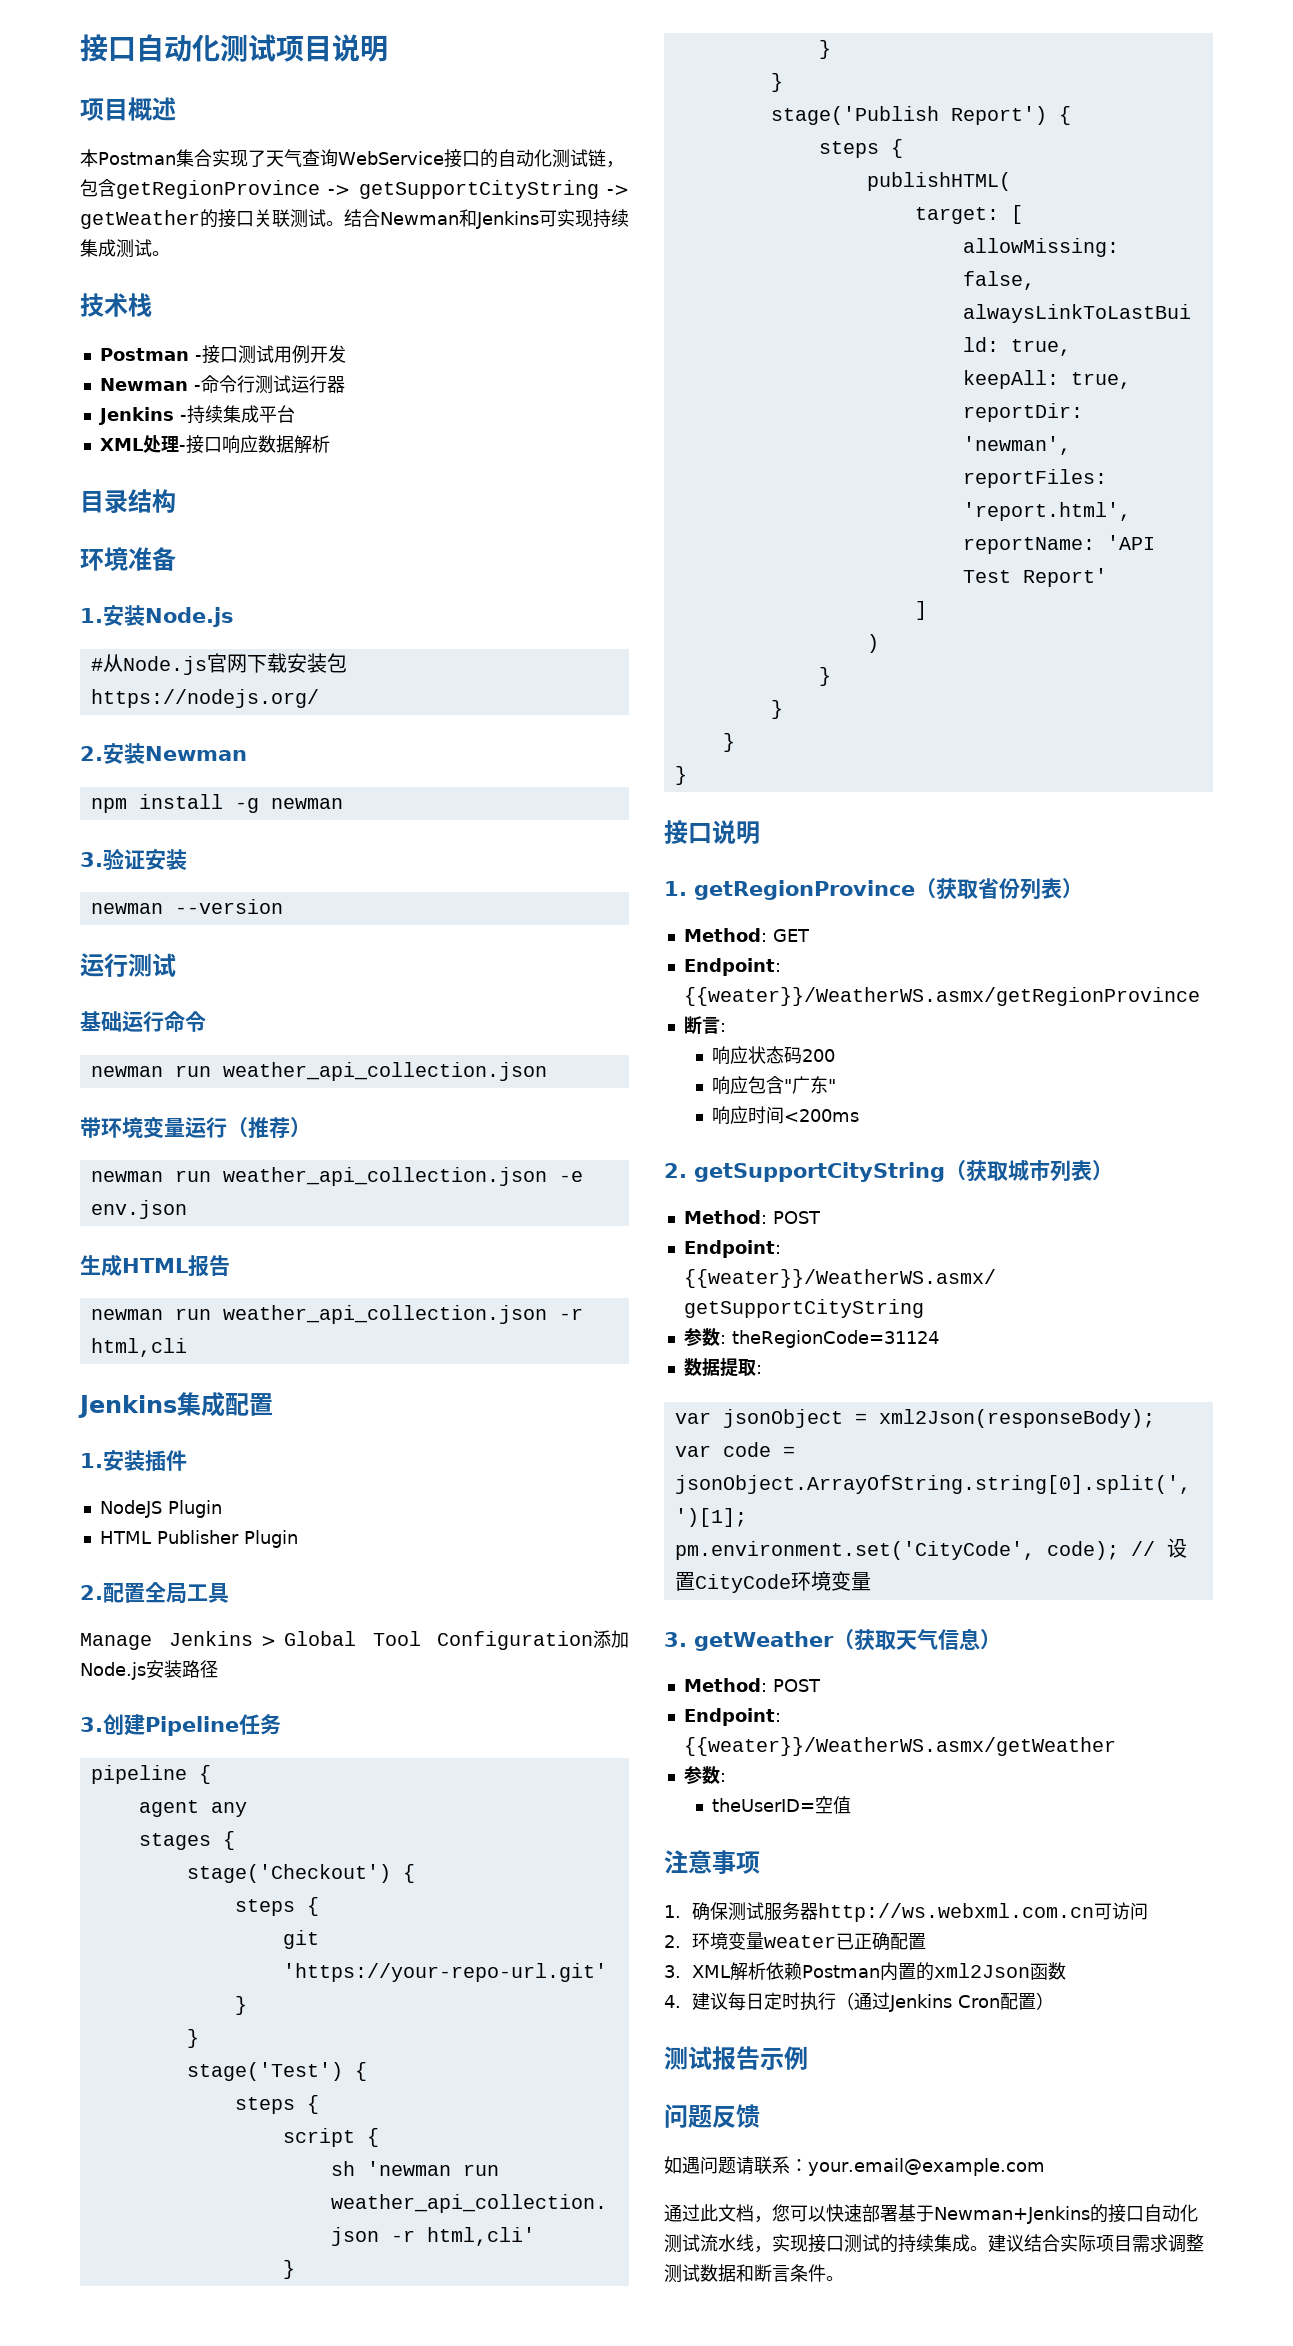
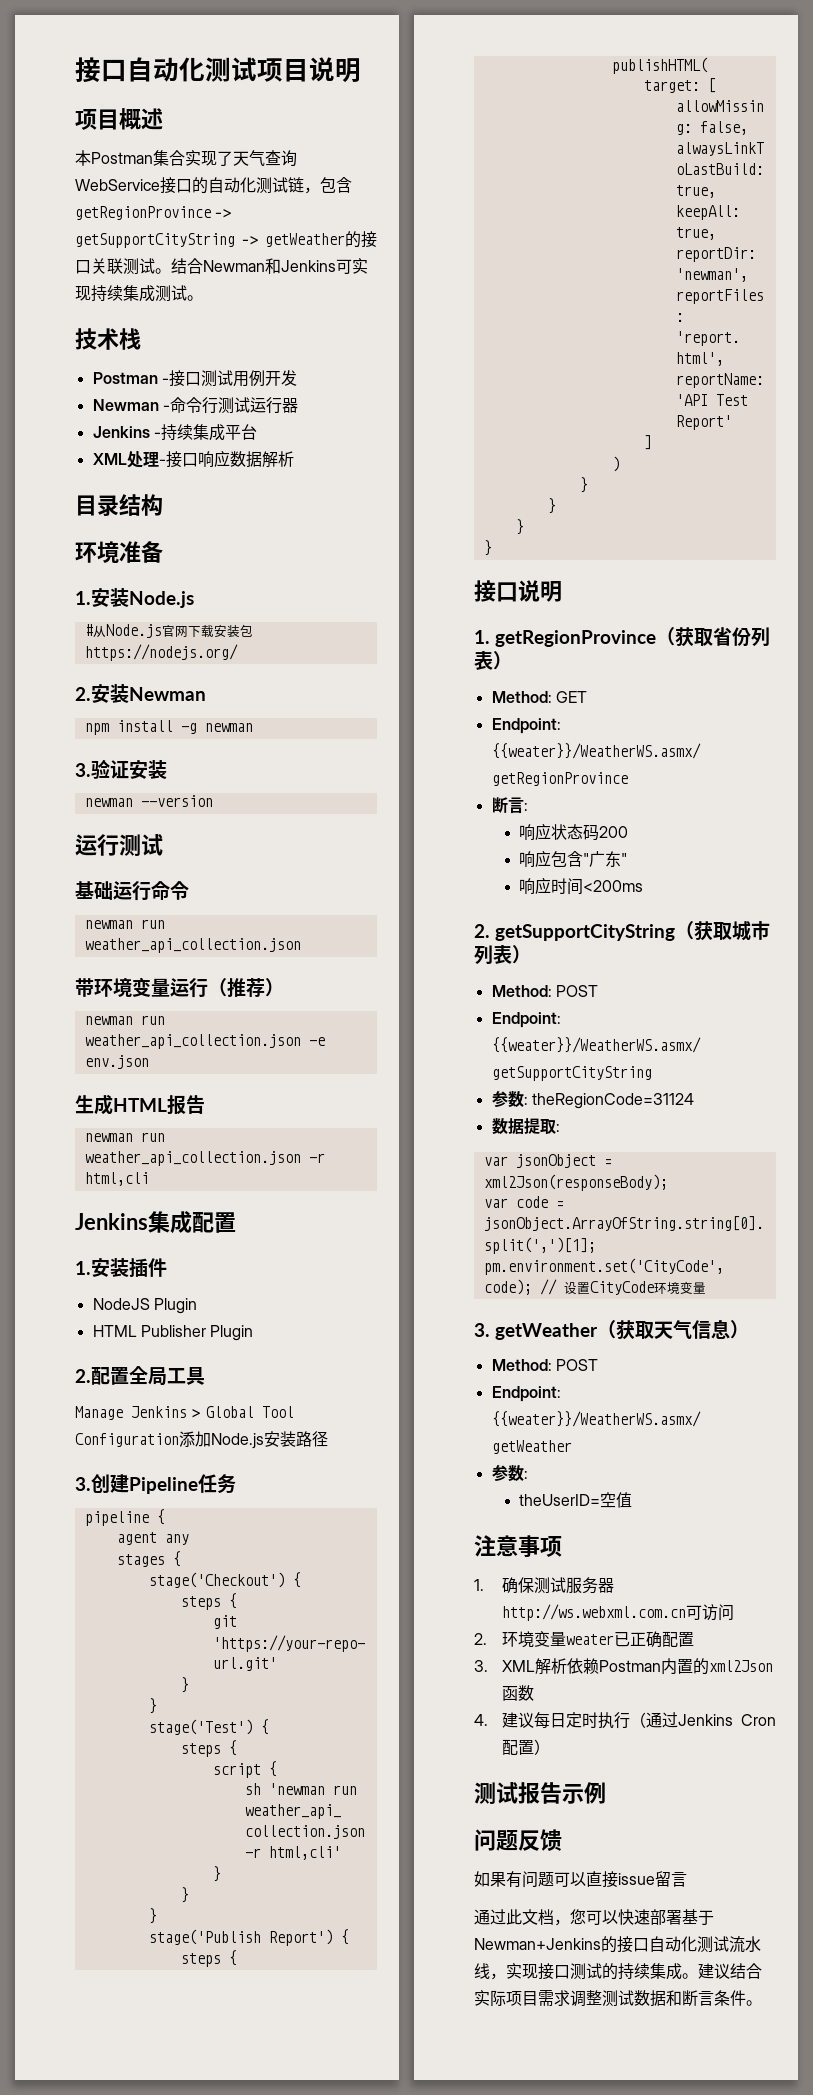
[682,2156,1045,2176] 遇问题请联系：your.email@example.com -> [490,1871,687,1888] 果有问题可以直接issue留言

